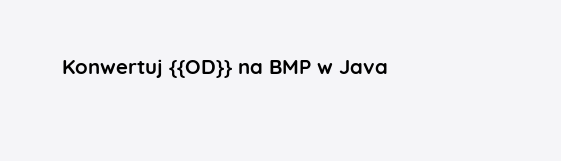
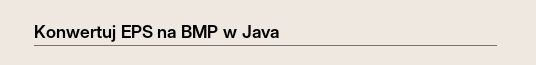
[169,60,233,78] {{OD}} -> [120,25,153,38] EPS

